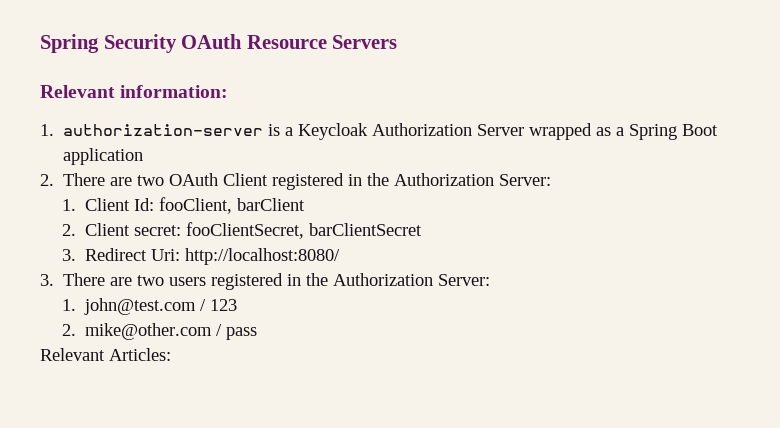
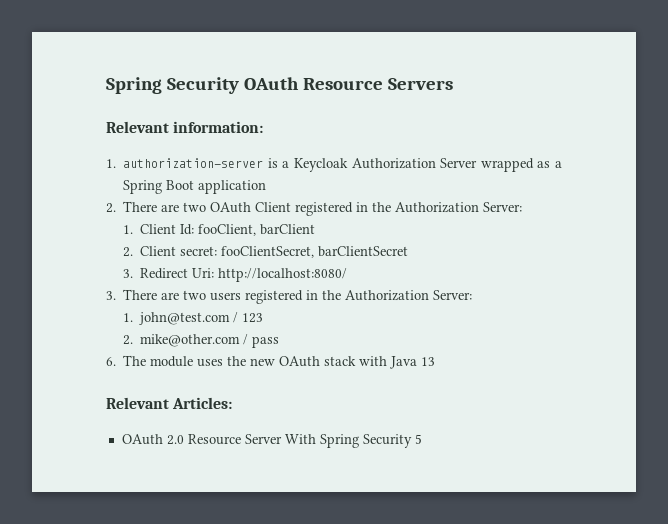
[40,348,171,361] Relevant Articles: -> [106,355,436,369] [106,397,233,409] [121,434,422,448] 6. The module uses the new OAuth stack with Java 13 // Relevant Articles: // OAuth 2.0 Resource Server With Spring Security 5

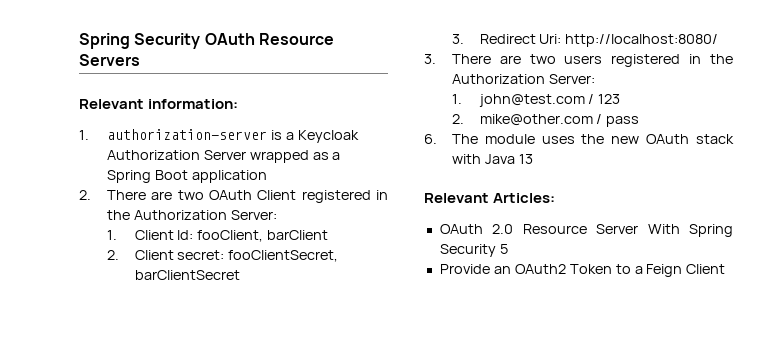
(422, 439) none -> [439,264,726,277] // Provide an OAuth2 Token to a Feign Client

